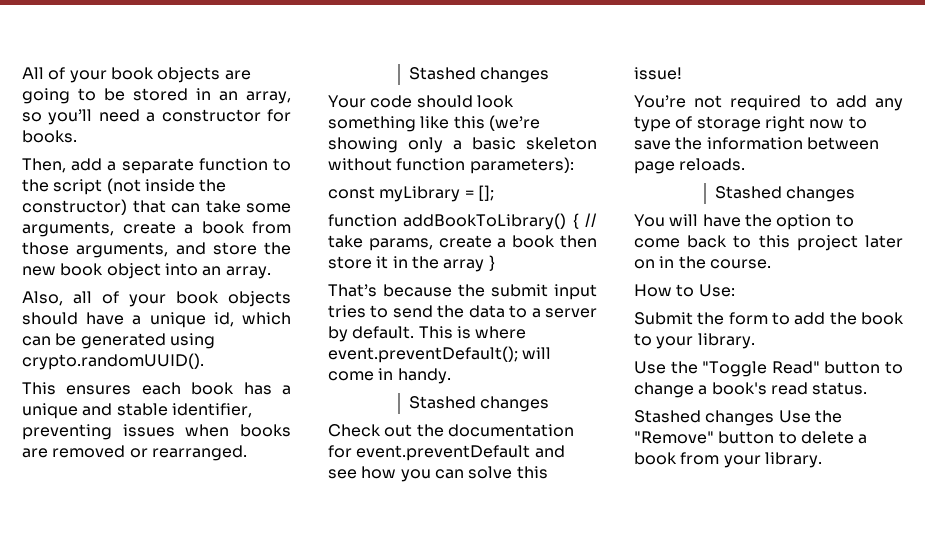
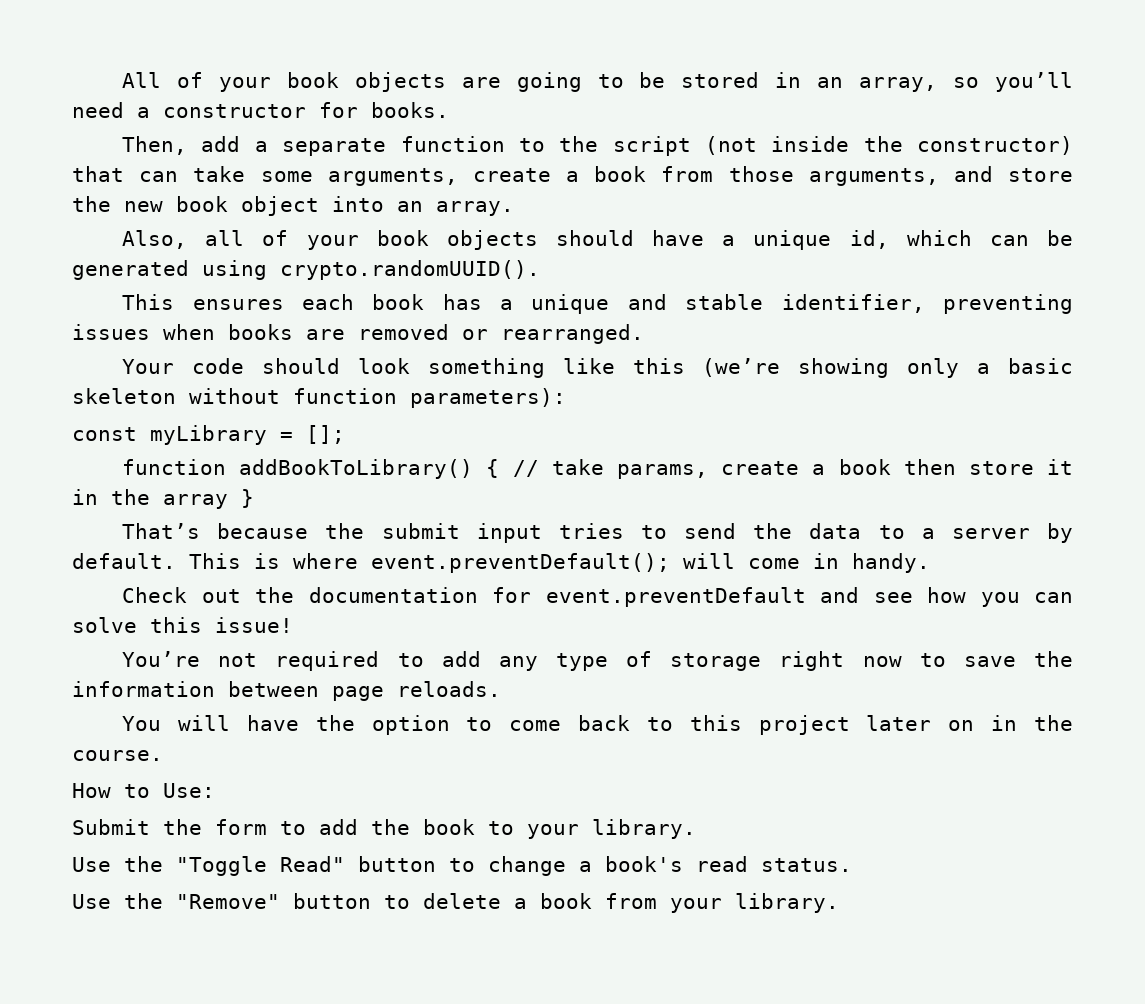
[408,67,550,83] // Stashed changes -> (644, 334) none
[408,396,550,412] // Stashed changes -> (930, 563) none
[714,186,856,202] // Stashed changes -> (501, 689) none
[634,410,775,426] Stashed changes -> (852, 865) none

